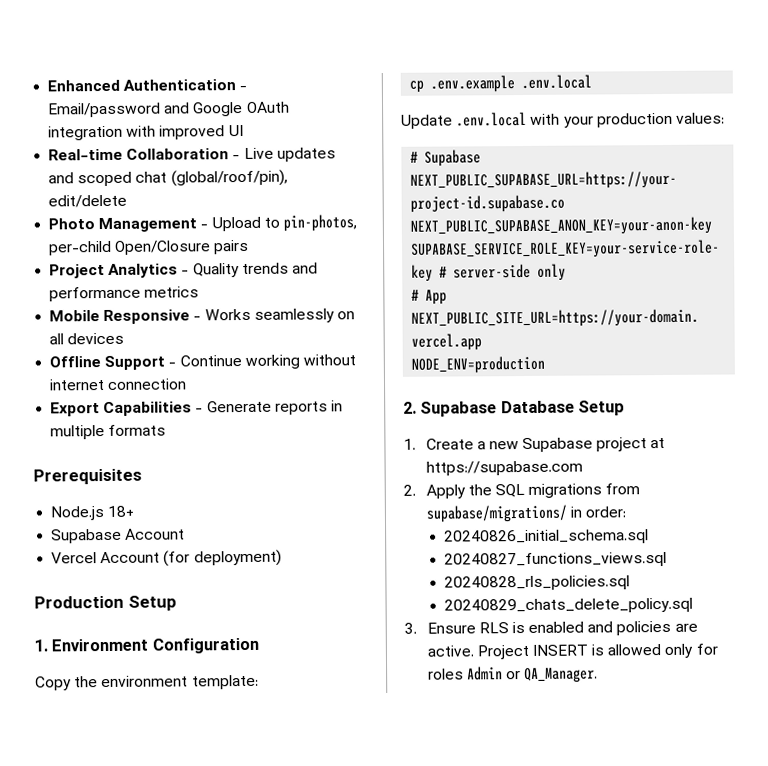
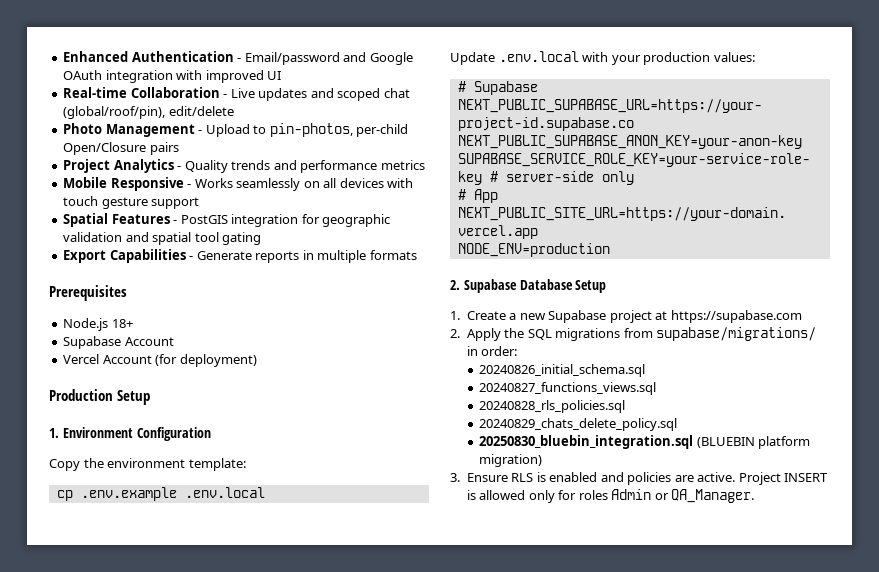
[49,354,356,370] [49,378,188,391] // Offline Support - Continue working without internet connection -> [387,178,414,188] [63,196,200,209] [63,213,391,227] [63,232,262,245] with touch gesture support // Spatial Features - PostGIS integration for geographic validation and spatial tool gating
(693, 605) none -> [479,435,811,449] [479,454,543,467] // 20250830_bluebin_integration.sql (BLUEBIN platform migration)

